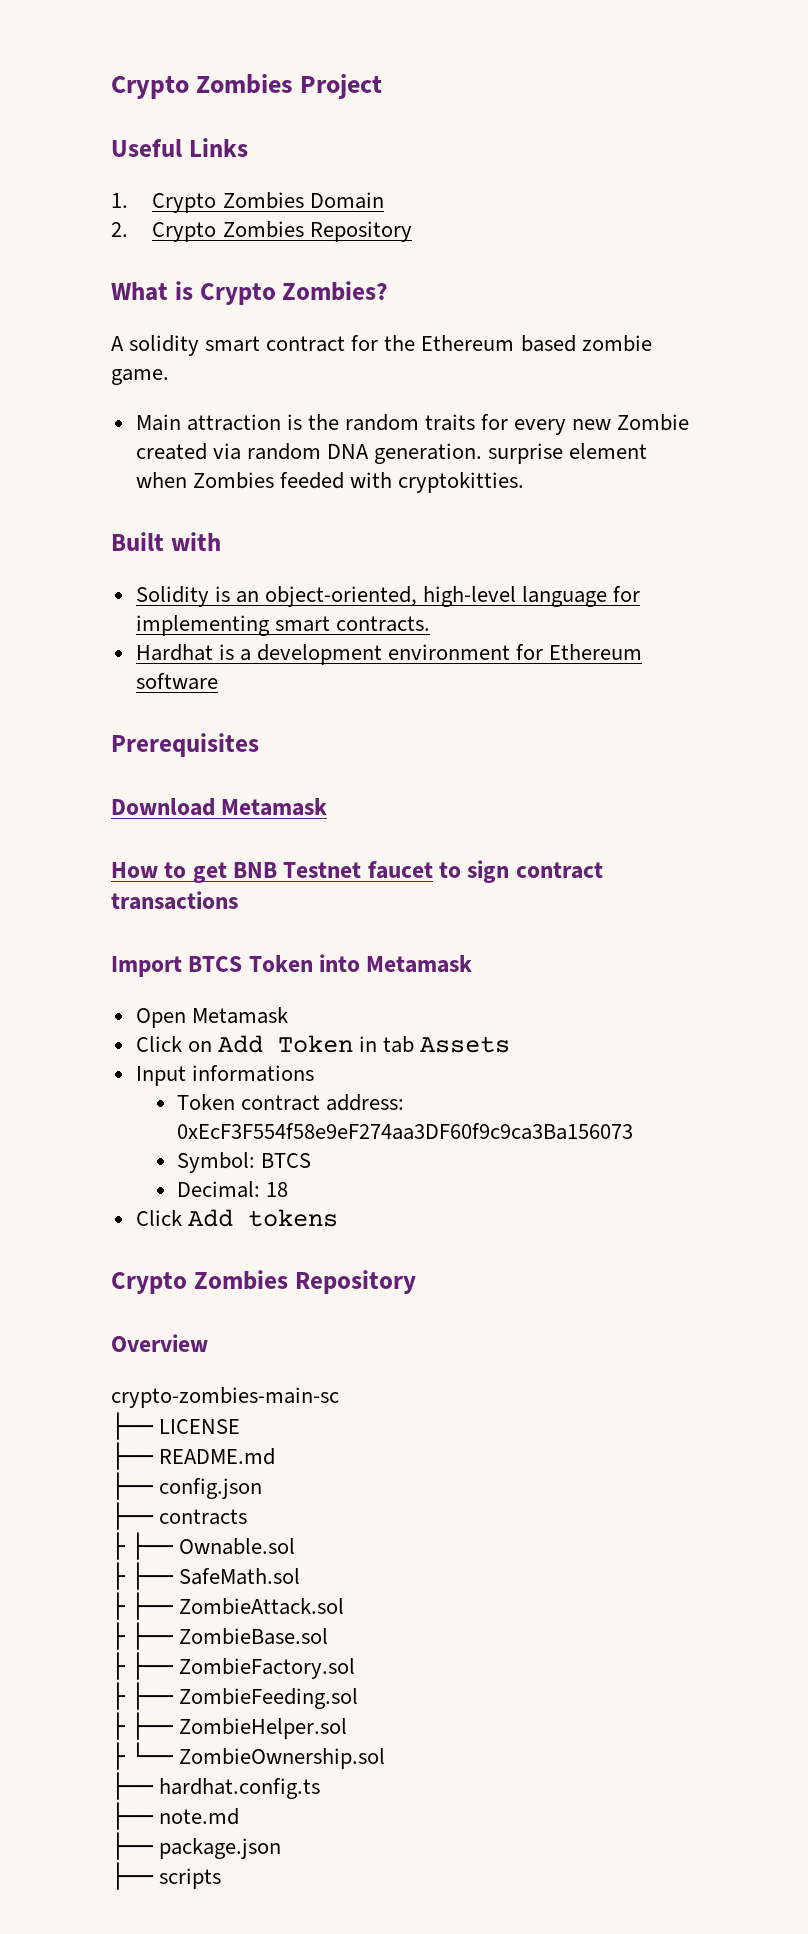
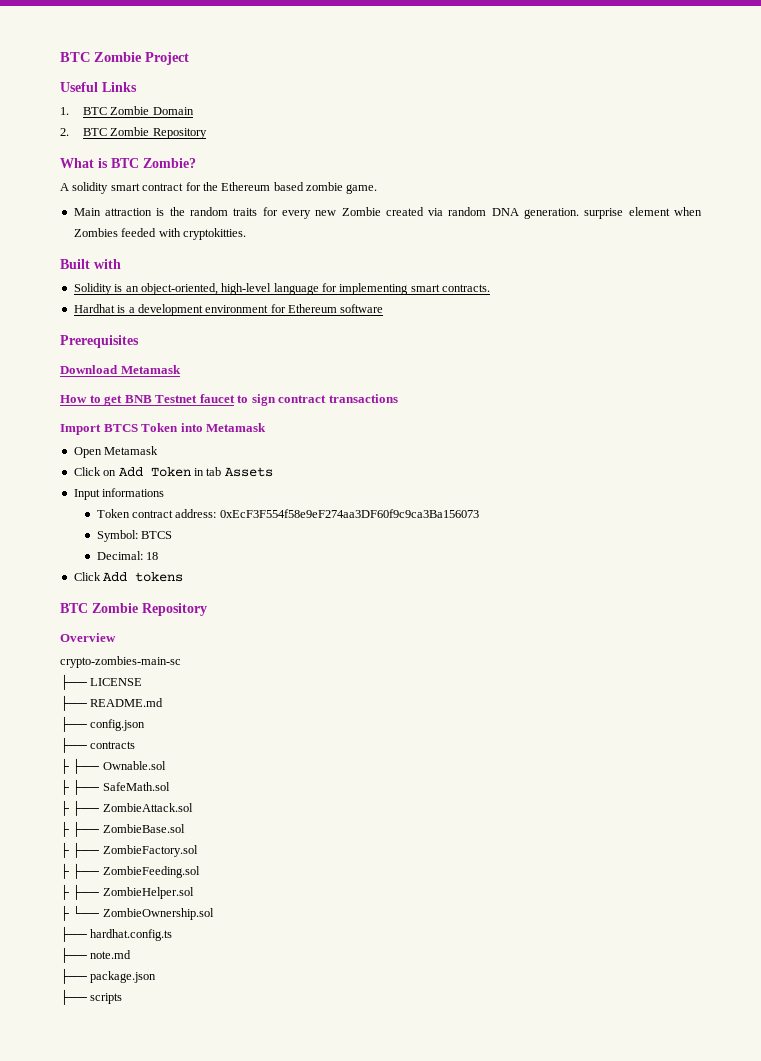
[111,74,294,99] Crypto Zombies -> [60,52,142,62] BTC Zombie
[152,192,304,213] Crypto Zombies -> [82,106,150,115] BTC Zombie
[152,221,304,242] Crypto Zombies -> [82,127,150,136] BTC Zombie
[199,281,389,305] Crypto Zombies? -> [111,158,196,168] BTC Zombie?
[111,1270,288,1294] Crypto Zombies -> [60,603,138,613] BTC Zombie

